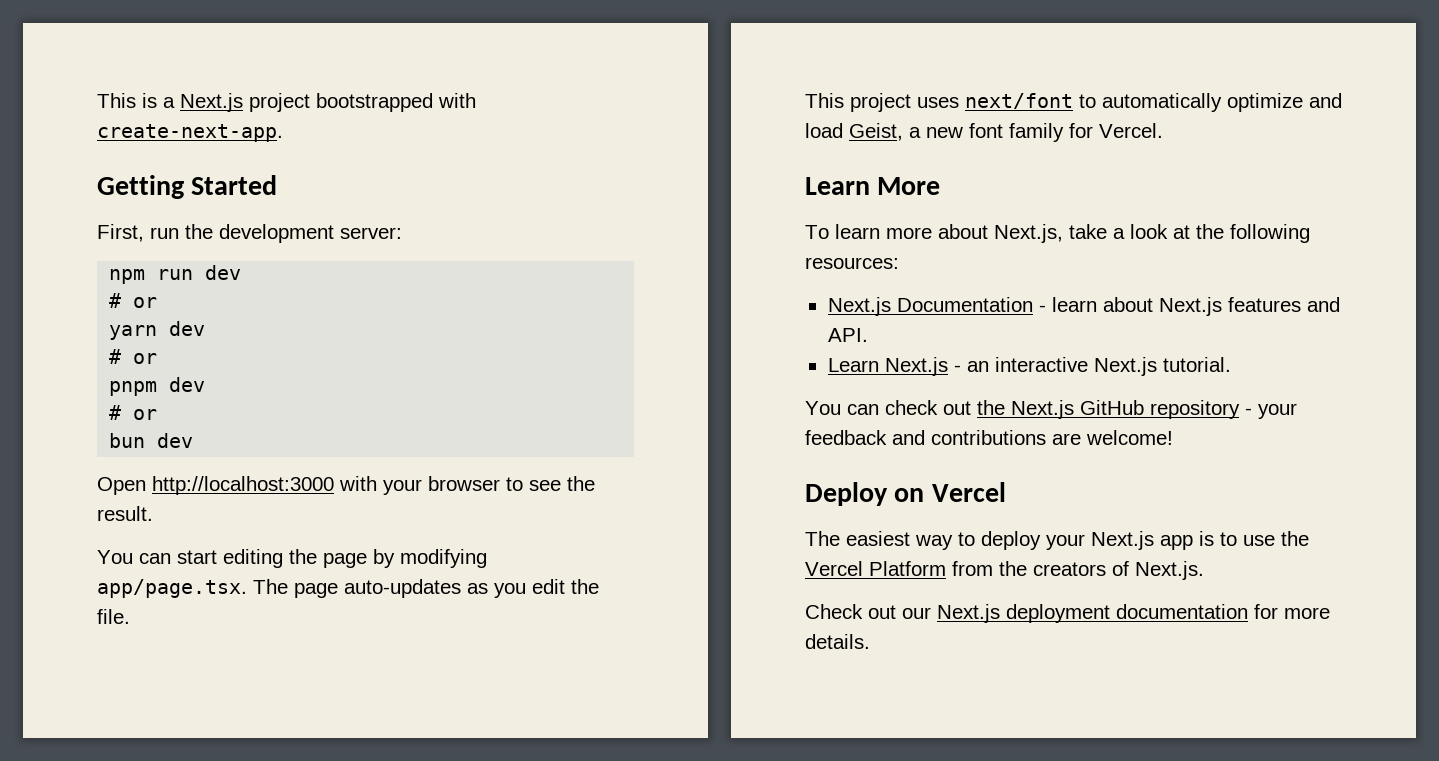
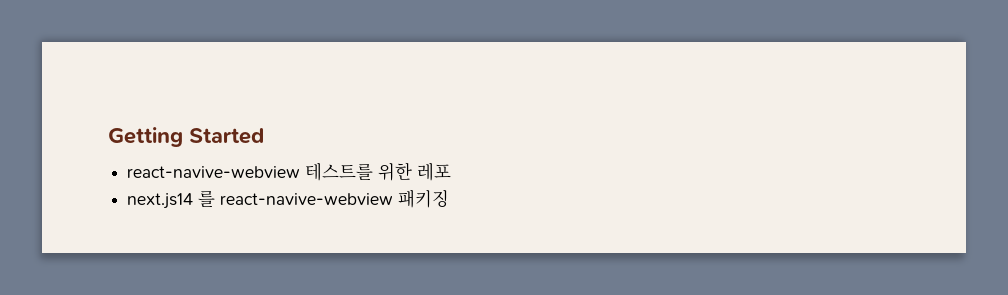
[97,93,476,112] [97,124,283,142] [97,175,278,199] [97,224,402,243] [109,265,242,284] [109,293,158,308] [109,321,206,340] [109,349,158,364] [109,377,206,396] [109,405,158,420] [109,433,194,448] [97,476,595,495] [97,506,153,521] [97,549,487,568] [97,579,599,598] [97,609,130,624] [805,93,1342,112] [805,123,1163,142] [805,177,941,195] [805,224,1310,243] [805,257,899,269] [827,297,1340,316] [827,328,868,342] [827,357,1231,376] [805,400,1297,419] [805,430,1173,445] [805,482,1006,506] [805,531,1309,550] [805,561,1204,580] [805,604,1330,623] [805,634,870,649] This is a Next.js project bootstrapped with create-next-app. // Getting Started // First, run the development server: // npm run dev // # or // yarn dev // # or // pnpm dev // # or // bun dev // Open http://localhost:3000 with your browser to see the result. // You can start editing the page by modifying app/page.tsx. The page auto-updates as you edit the file. // This project uses next/font to automatically optimize and load Geist, a new font family for Vercel. // Learn More // To learn more about Next.js, take a look at the following resources: // Next.js Documentation - learn about Next.js features and API. // Learn Next.js - an interactive Next.js tutorial. // You can check out the Next.js GitHub repository - your feedback and contributions are welcome! // Deploy on Vercel // The easiest way to deploy your Next.js app is to use the Vercel Platform from the creators of Next.js. // Check out our Next.js deployment documentation for more details. -> [108,127,264,147] [127,162,452,181] [127,189,450,209] Getting Started // react-navive-webview 테스트를 위한 레포 // next.js14 를 react-navive-webview 패키징

